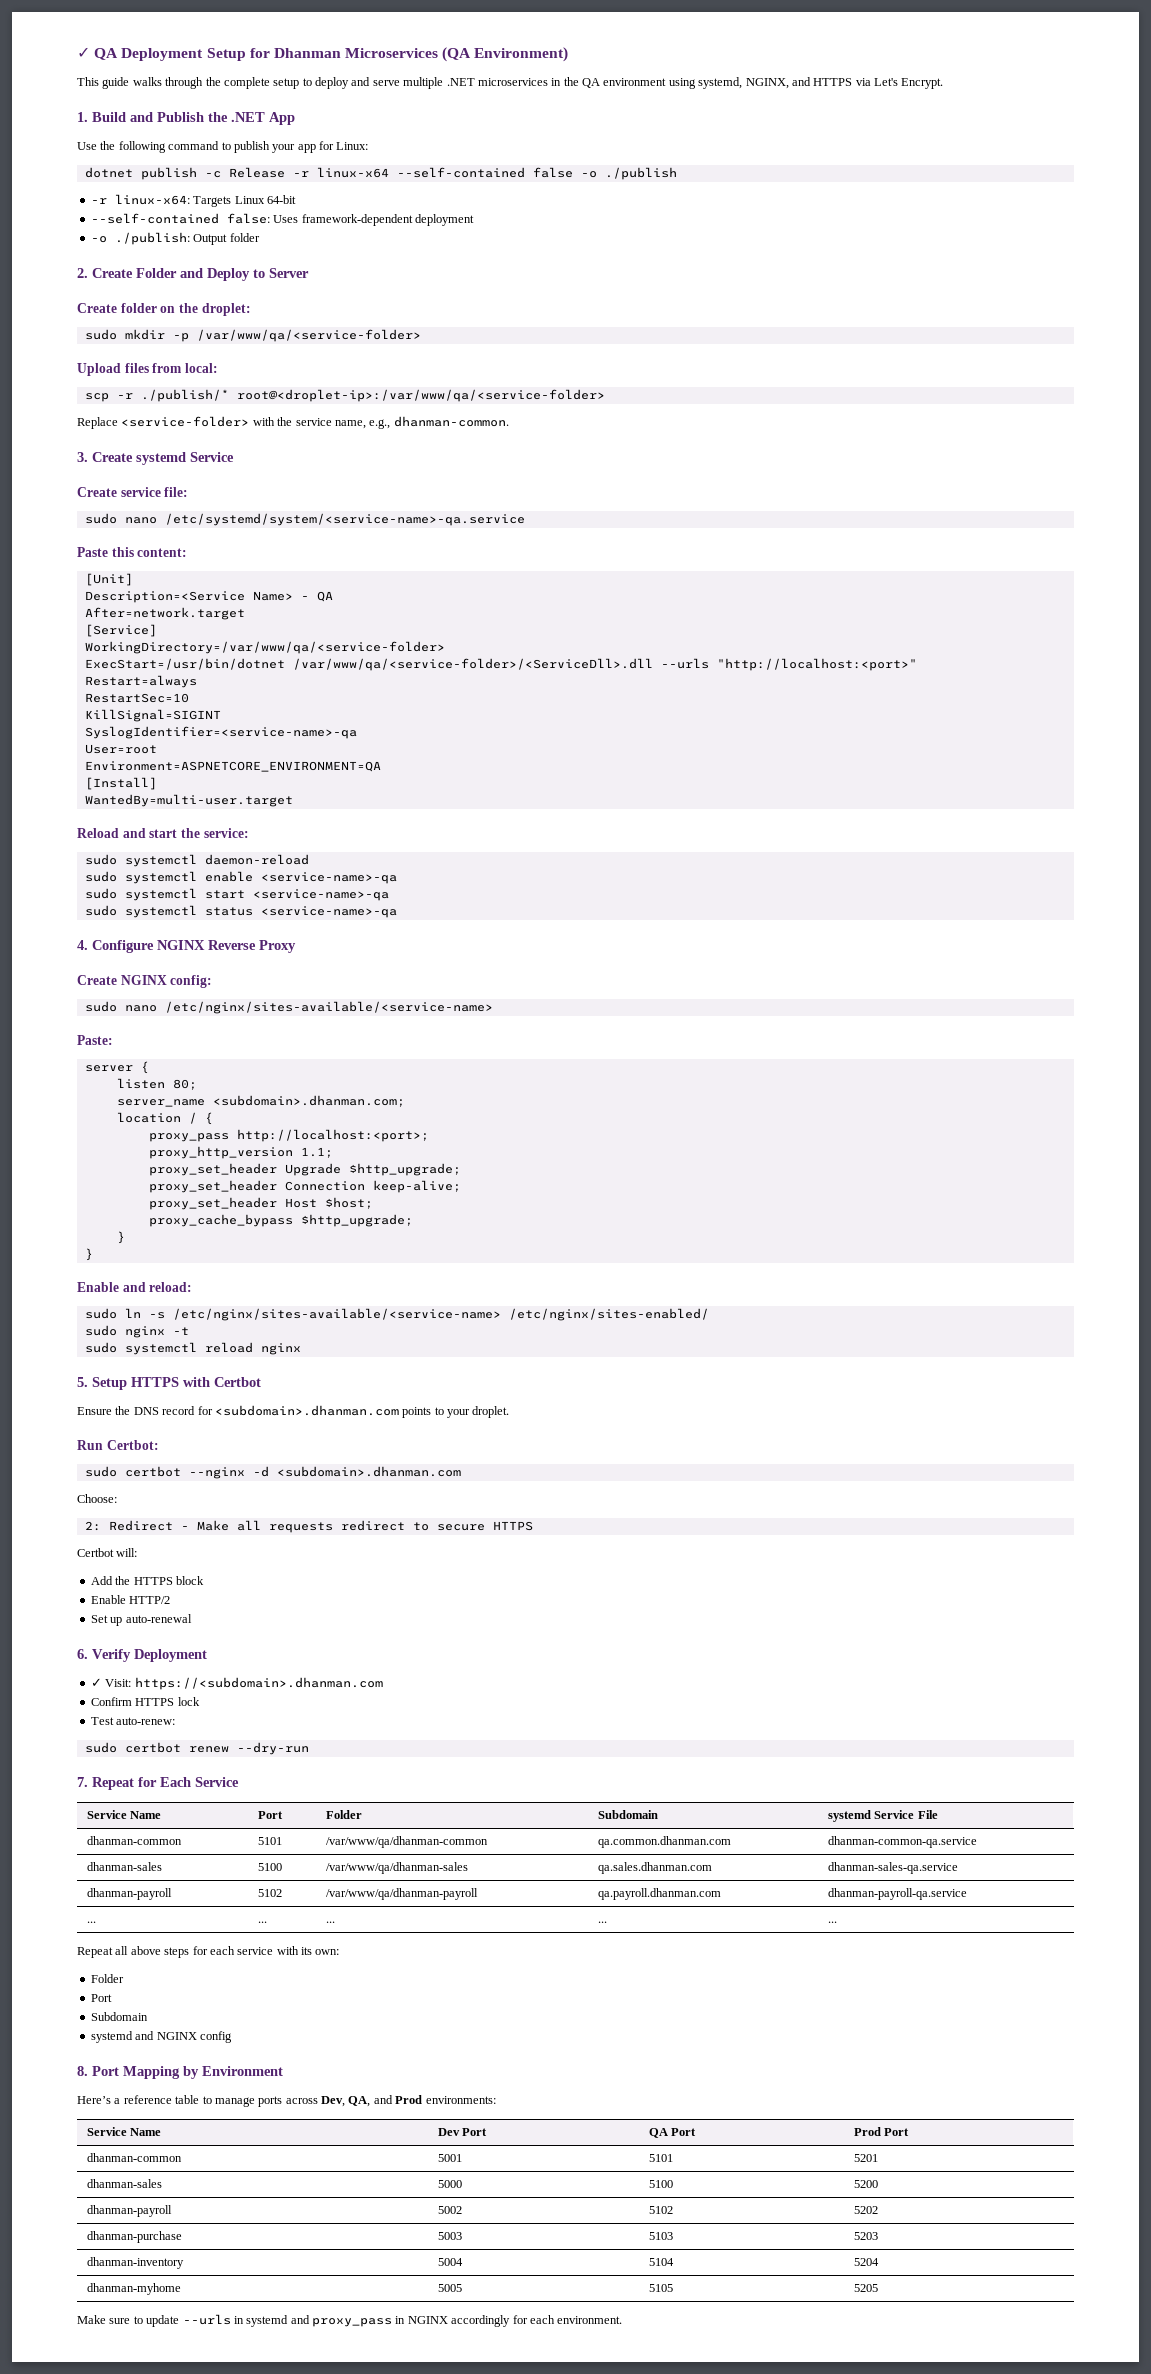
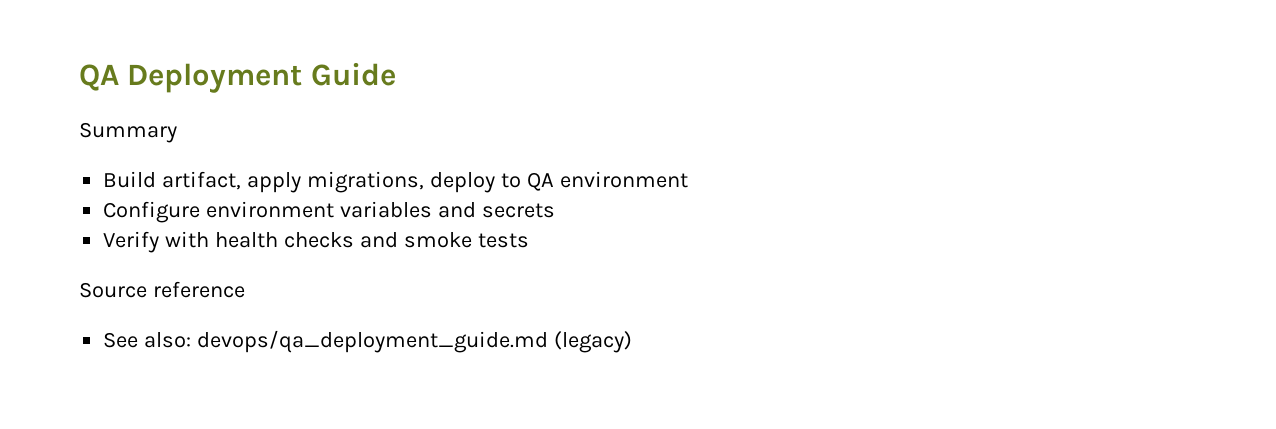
[77,47,90,58] ✓ -> (79, 77) none
[206,47,569,62] [77,77,944,89] [77,112,295,125] [77,141,369,153] [84,167,677,180] [90,194,296,207] [90,213,474,226] [90,232,260,245] [77,268,309,281] [77,303,251,316] [84,329,421,342] [77,363,218,376] [84,389,605,402] [77,416,509,429] [77,452,234,465] [77,487,189,497] [84,513,525,526] [77,547,188,557] [84,573,133,586] [84,591,333,603] [84,607,245,620] [84,624,157,637] [84,641,445,654] [84,658,917,671] [84,675,197,688] [84,693,189,703] [84,709,221,722] [84,726,357,739] [84,744,157,754] [84,761,381,772] [84,777,157,790] [84,794,293,807] [77,828,249,838] [84,854,309,867] [84,871,397,884] [84,888,389,901] [84,905,397,918] [77,940,296,953] [77,975,213,988] [84,1001,493,1014] [77,1035,113,1045] [84,1061,149,1074] [116,1078,197,1090] [116,1095,405,1107] [116,1112,213,1125] [148,1129,429,1142] [148,1146,333,1159] [148,1163,461,1176] [148,1180,461,1193] [148,1197,373,1210] [148,1214,413,1227] [116,1231,125,1244] [84,1248,93,1261] [77,1282,193,1292] [84,1308,709,1321] [84,1325,189,1338] [84,1342,301,1355] [77,1377,261,1390] [77,1405,510,1418] [77,1440,159,1450] [84,1466,461,1479] [77,1494,117,1503] [84,1520,533,1533] [77,1548,138,1557] [90,1576,204,1585] [90,1595,171,1604] [90,1614,192,1626] [77,1649,207,1662] [90,1677,383,1690] [90,1697,200,1706] [90,1717,176,1725] [84,1742,309,1755] [77,1777,239,1790] [86,1810,162,1819] [257,1811,283,1819] [325,1810,362,1819] [597,1810,658,1819] [827,1810,938,1822] [86,1836,182,1845] [257,1837,282,1845] [325,1836,488,1848] [597,1836,731,1848] [827,1836,977,1848] [86,1862,162,1871] [257,1863,282,1871] [325,1862,468,1874] [597,1862,712,1874] [827,1862,958,1874] [86,1888,172,1900] [257,1889,282,1897] [325,1888,478,1900] [597,1888,721,1900] [827,1888,967,1900] [86,1921,96,1923] [257,1921,267,1923] [325,1921,335,1923] [597,1921,607,1923] [827,1921,837,1923] [77,1946,340,1958] [90,1974,124,1983] [90,1994,112,2002] [90,2012,148,2021] [90,2031,232,2043] [77,2066,283,2079] [77,2095,496,2107] [86,2127,162,2136] [437,2128,488,2136] [648,2128,697,2138] [853,2127,910,2136] [86,2153,182,2162] [437,2154,462,2162] [648,2154,673,2162] [853,2154,878,2162] [86,2179,162,2188] [437,2180,462,2188] [648,2180,673,2188] [853,2180,878,2188] [86,2205,172,2217] [437,2206,462,2214] [648,2206,673,2214] [853,2206,878,2214] [86,2231,182,2243] [437,2232,462,2240] [648,2232,673,2240] [853,2232,878,2240] [86,2257,184,2269] [437,2258,463,2266] [648,2258,674,2266] [853,2258,879,2266] [86,2283,181,2295] [437,2284,462,2292] [648,2284,673,2292] [853,2284,878,2292] [77,2314,623,2327] Setup for Dhanman Microservices (QA Environment) // This guide walks through the complete setup to deploy and serve multiple .NET microservices in the QA environment using systemd, NGINX, and HTTPS via Let's Encrypt. // 1. Build and Publish the .NET App // Use the following command to publish your app for Linux: // dotnet publish -c Release -r linux-x64 --self-contained false -o ./publish // -r linux-x64: Targets Linux 64-bit // --self-contained false: Uses framework-dependent deployment // -o ./publish: Output folder // 2. Create Folder and Deploy to Server // Create folder on the droplet: // sudo mkdir -p /var/www/qa/<service-folder> // Upload files from local: // scp -r ./publish/* root@<droplet-ip>:/var/www/qa/<service-folder> // Replace <service-folder> with the service name, e.g., dhanman-common. // 3. Create systemd Service // Create service file: // sudo nano /etc/systemd/system/<service-name>-qa.service // Paste this content: // [Unit] // Description=<Service Name> - QA // After=network.target // [Service] // WorkingDirectory=/var/www/qa/<service-folder> // ExecStart=/usr/bin/dotnet /var/www/qa/<service-folder>/<ServiceDll>.dll --urls "http://localhost:<port>" // Restart=always // RestartSec=10 // KillSignal=SIGINT // SyslogIdentifier=<service-name>-qa // User=root // Environment=ASPNETCORE_ENVIRONMENT=QA // [Install] // WantedBy=multi-user.target // Reload and start the service: // sudo systemctl daemon-reload // sudo systemctl enable <service-name>-qa // sudo systemctl start <service-name>-qa // sudo systemctl status <service-name>-qa // 4. Configure NGINX Reverse Proxy // Create NGINX config: // sudo nano /etc/nginx/sites-available/<service-name> // Paste: // server { // listen 80; // server_name <subdomain>.dhanman.com; // location / { // proxy_pass http://localhost:<port>; // proxy_http_version 1.1; // proxy_set_header Upgrade $http_upgrade; // proxy_set_header Connection keep-alive; // proxy_set_header Host $host; // proxy_cache_bypass $http_upgrade; // } // } // Enable and reload: // sudo ln -s /etc/nginx/sites-available/<service-name> /etc/nginx/sites-enabled/ // sudo nginx -t // sudo systemctl reload nginx // 5. Setup HTTPS with Certbot // Ensure the DNS record for <subdomain>.dhanman.com points to your droplet. // Run Certbot: // sudo certbot --nginx -d <subdomain>.dhanman.com // Choose: // 2: Redirect - Make all requests redirect to secure HTTPS // Certbot will: // Add the HTTPS block // Enable HTTP/2 // Set up auto-renewal // 6. Verify Deployment // ✓ Visit: https://<subdomain>.dhanman.com // Confirm HTTPS lock // Test auto-renew: // sudo certbot renew --dry-run // 7. Repeat for Each Service // Service Name | Port | Folder | Subdomain | systemd Service File // dhanman-common | 5101 | /var/www/qa/dhanman-common | qa.common.dhanman.com | dhanman-common-qa.service // dhanman-sales | 5100 | /var/www/qa/dhanman-sales | qa.sales.dhanman.com | dhanman-sales-qa.service // dhanman-payroll | 5102 | /var/www/qa/dhanman-payroll | qa.payroll.dhanman.com | dhanman-payroll-qa.service // ... | ... | ... | ... | ... // Repeat all above steps for each service with its own: // Folder // Port // Subdomain // systemd and NGINX config // 8. Port Mapping by Environment // Here’s a reference table to manage ports across Dev, QA, and Prod environments: // Service Name | Dev Port | QA Port | Prod Port // dhanman-common | 5001 | 5101 | 5201 // dhanman-sales | 5000 | 5100 | 5200 // dhanman-payroll | 5002 | 5102 | 5202 // dhanman-purchase | 5003 | 5103 | 5203 // dhanman-inventory | 5004 | 5104 | 5204 // dhanman-myhome | 5005 | 5105 | 5205 // Make sure to update --urls in systemd and proxy_pass in NGINX accordingly for each environment. -> [310,62,396,86] [79,122,177,143] [103,171,688,193] [103,201,555,223] [103,231,529,253] [79,281,245,298] [103,330,633,353] Guide // Summary // Build artifact, apply migrations, deploy to QA environment // Configure environment variables and secrets // Verify with health checks and smoke tests // Source reference // See also: devops/qa_deployment_guide.md (legacy)

